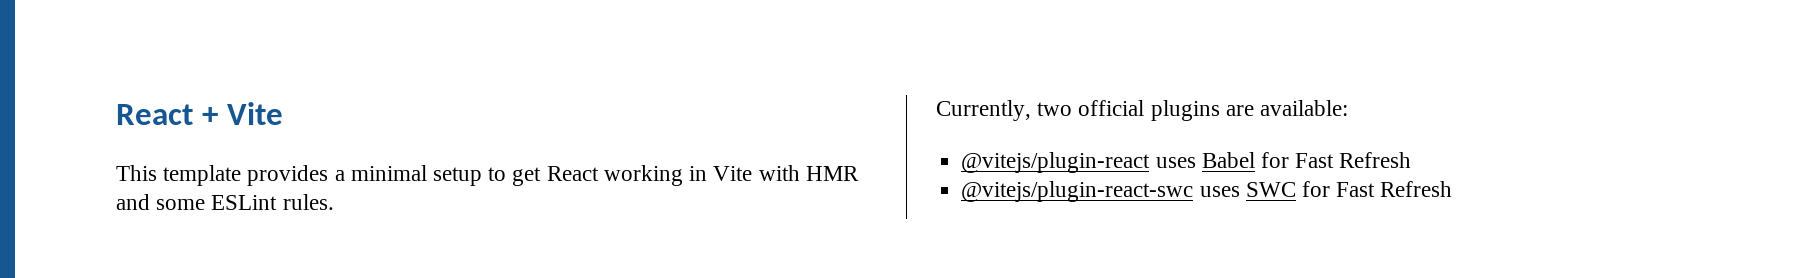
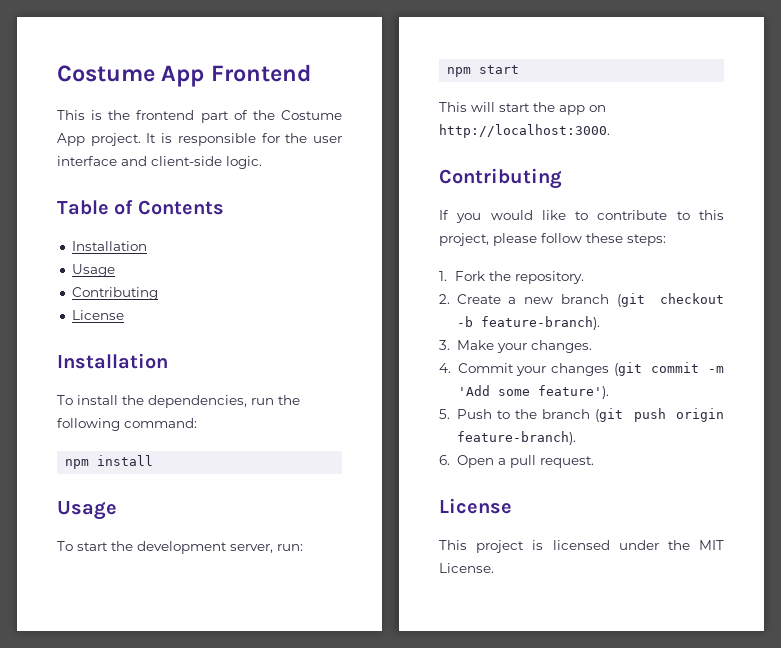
[116,102,283,125] [116,165,859,186] [116,194,334,210] [936,100,1349,121] [961,152,1412,173] [961,181,1453,202] React + Vite // This template provides a minimal setup to get React working in Vite with HMR and some ESLint rules. // Currently, two official plugins are available: // @vitejs/plugin-react uses Babel for Fast Refresh // @vitejs/plugin-react-swc uses SWC for Fast Refresh -> [57,64,311,87] [57,110,342,123] [57,133,342,146] [57,156,262,169] [57,200,224,215] [71,241,147,251] [71,264,115,277] [71,287,158,300] [71,310,124,320] [57,353,168,369] [57,395,300,408] [57,418,197,431] [65,455,154,469] [57,501,117,520] [57,541,303,554] [447,65,520,77] [439,102,606,115] [439,124,610,138] [439,168,562,189] [439,210,724,223] [439,233,666,246] [439,271,584,284] [439,293,724,307] [456,316,600,330] [439,340,592,353] [439,362,724,376] [457,385,609,399] [439,408,724,422] [456,431,576,445] [439,455,594,468] [439,498,512,514] [439,540,724,553] [439,563,494,573] Costume App Frontend // This is the frontend part of the Costume App project. It is responsible for the user interface and client-side logic. // Table of Contents // Installation // Usage // Contributing // License // Installation // To install the dependencies, run the following command: // npm install // Usage // To start the development server, run: // npm start // This will start the app on http://localhost:3000. // Contributing // If you would like to contribute to this project, please follow these steps: // 1. Fork the repository. // 2. Create a new branch (git checkout -b feature-branch). // 3. Make your changes. // 4. Commit your changes (git commit -m 'Add some feature'). // 5. Push to the branch (git push origin feature-branch). // 6. Open a pull request. // License // This project is licensed under the MIT License.

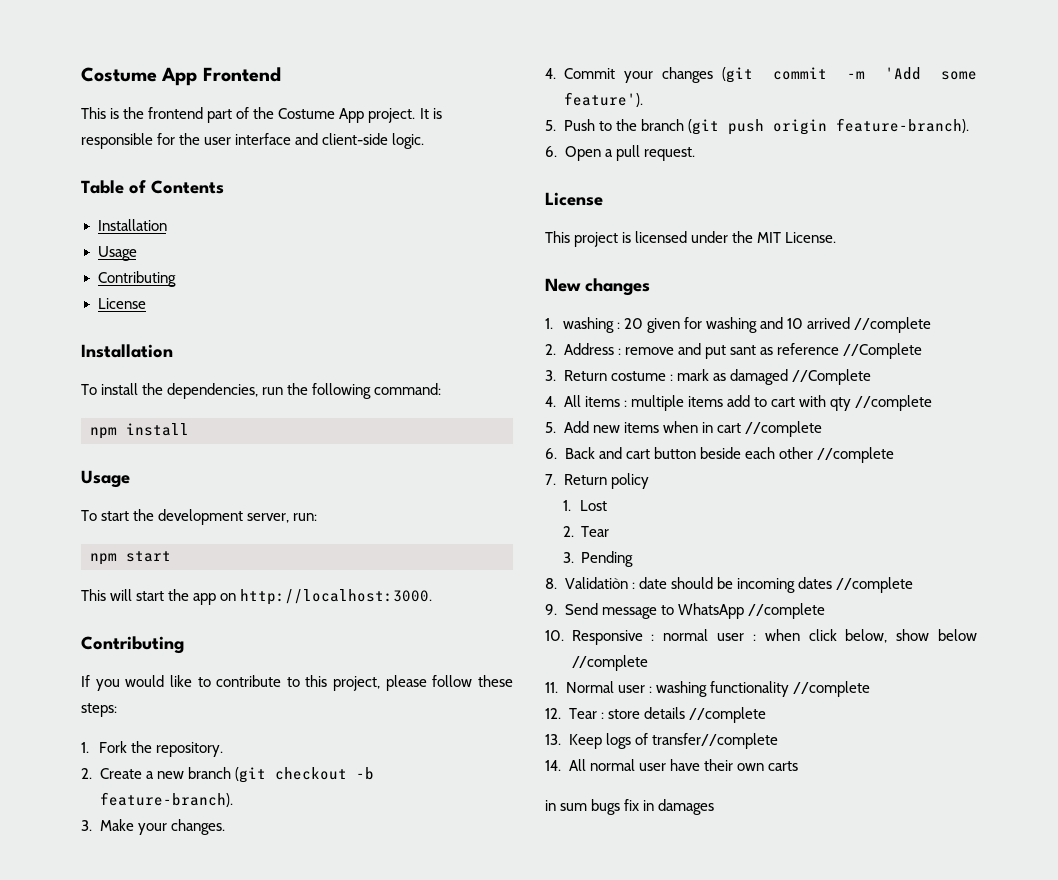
(494, 568) none -> [545,278,650,296] [545,317,932,333] [545,343,922,359] [545,369,871,385] [545,395,932,411] [545,421,822,437] [545,447,894,463] [545,473,649,489] [562,500,608,511] [562,526,610,537] [562,551,634,567] [545,577,913,593] [545,603,825,619] [545,629,977,645] [571,655,649,671] [545,681,870,697] [545,707,766,723] [545,733,778,749] [545,759,798,771] [545,799,715,815] // New changes // 1. washing : 20 given for washing and 10 arrived //complete // 2. Address : remove and put sant as reference //Complete // 3. Return costume : mark as damaged //Complete // 4. All items : multiple items add to cart with qty //complete // 5. Add new items when in cart //complete // 6. Back and cart button beside each other //complete // 7. Return policy // 1. Lost // 2. Tear // 3. Pending // 8. Validatiòn : date should be incoming dates //complete // 9. Send message to WhatsApp //complete // 10. Responsive : normal user : when click below, show below //complete // 11. Normal user : washing functionality //complete // 12. Tear : store details //complete // 13. Keep logs of transfer//complete // 14. All normal user have their own carts // in sum bugs fix in damages

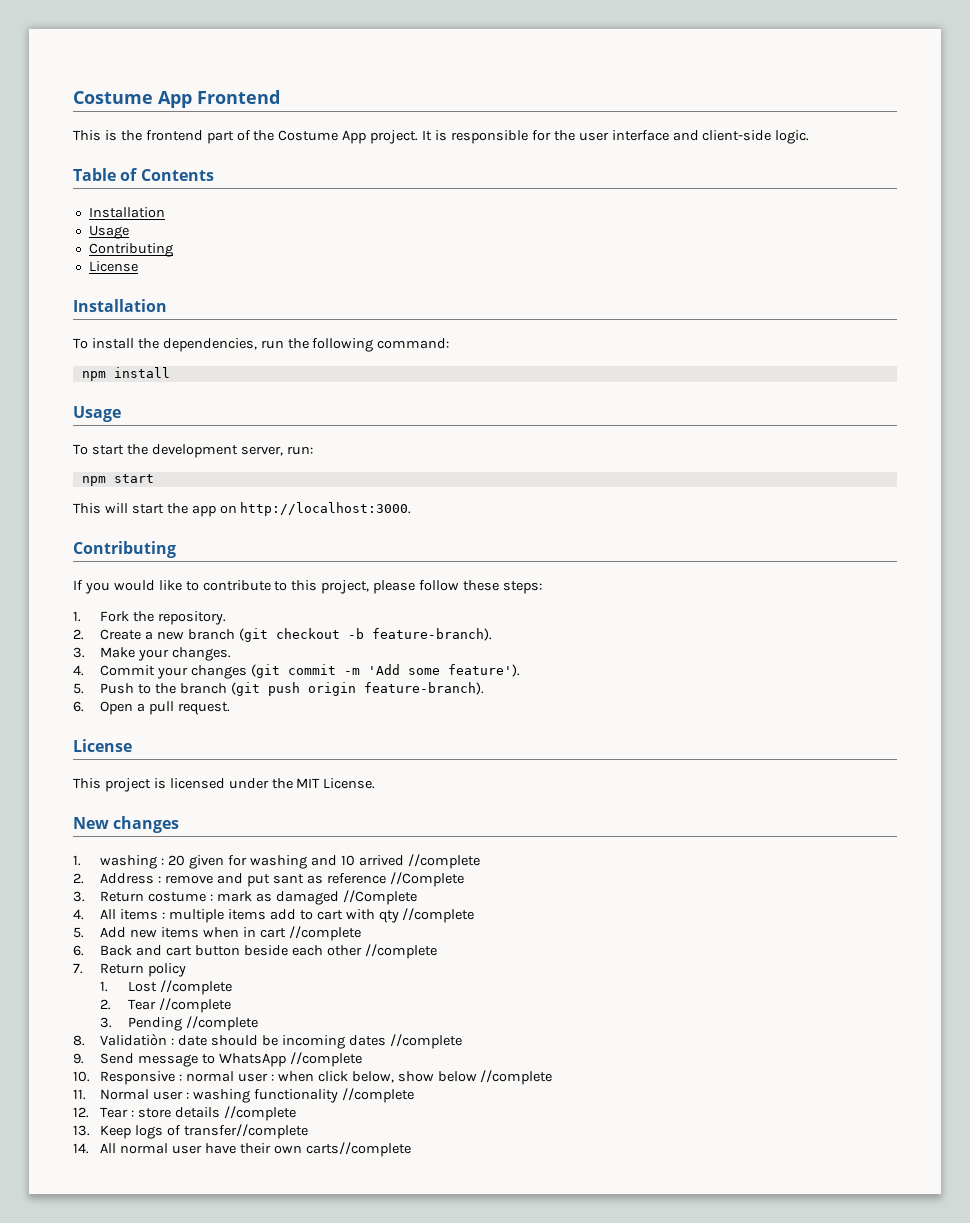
(608, 505) none -> [159,980,232,995] //complete
(610, 531) none -> [158,998,231,1013] //complete
(634, 559) none -> [185,1016,258,1031] //complete
[767,761,798,771] [545,799,715,815] carts // in sum bugs fix in damages -> [305,1142,411,1157] carts//complete

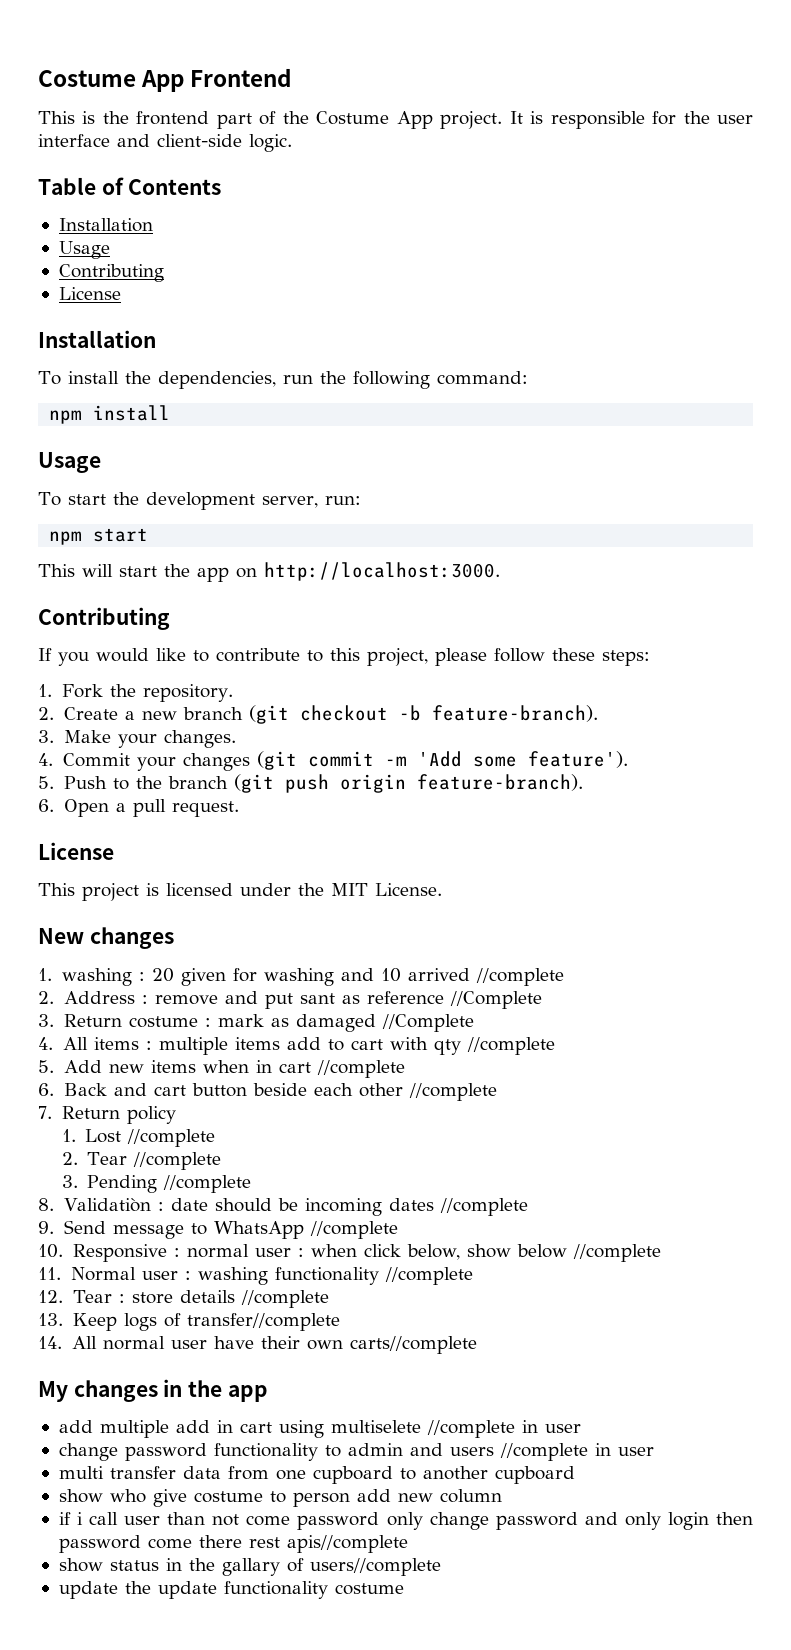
(411, 1149) none -> [38,1379,268,1402] [58,1420,581,1438] [58,1443,654,1461] [58,1466,575,1484] [58,1489,502,1507] [58,1512,753,1530] [58,1535,408,1553] [58,1558,441,1576] [58,1581,404,1599] // My changes in the app // add multiple add in cart using multiselete //complete in user // change password functionality to admin and users //complete in user // multi transfer data from one cupboard to another cupboard // show who give costume to person add new column // if i call user than not come password only change password and only login then password come there rest apis//complete // show status in the gallary of users//complete // update the update functionality costume

